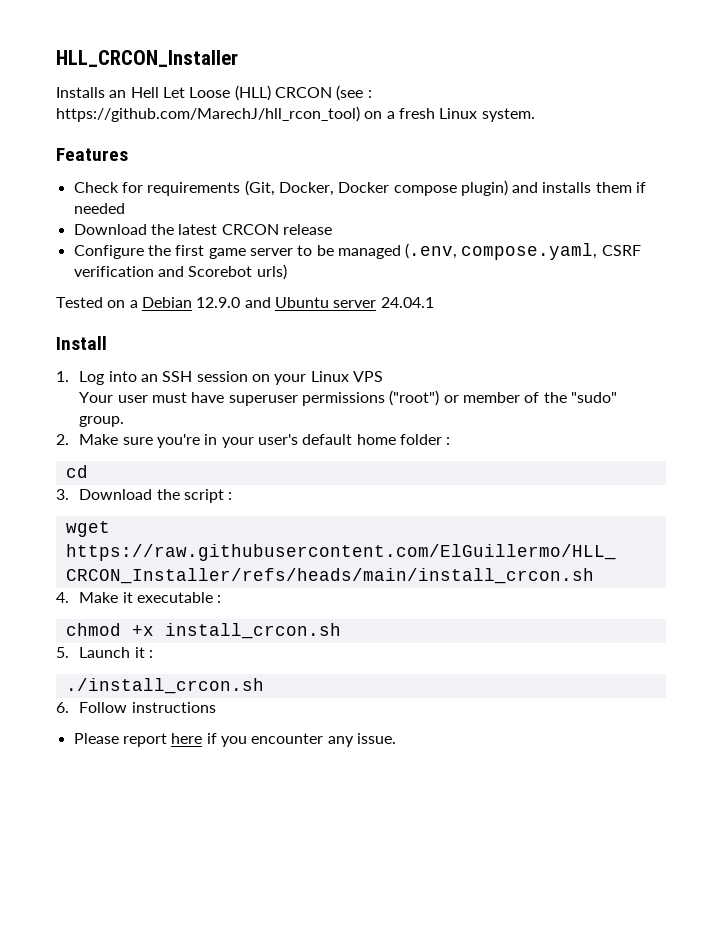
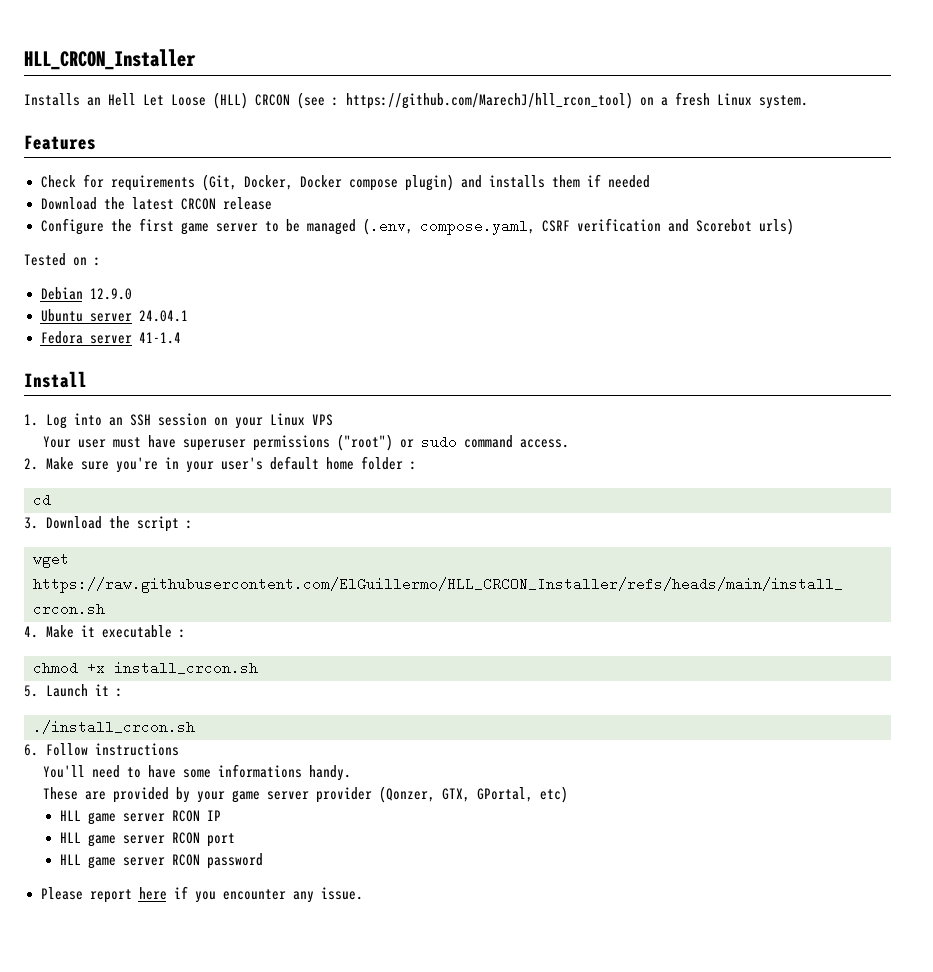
[129,300,138,308] a -> [94,257,101,266] : //
[244,297,271,308] and -> (132, 294) //
(434, 302) none -> [40,331,181,344] // Fedora server 41-1.4
[463,392,617,403] [79,416,125,427] member of the "sudo" group. -> [421,435,570,449] sudo command access.
(216, 707) none -> [43,764,352,781] [43,786,569,803] [59,810,221,825] [59,832,235,847] [59,853,263,869] // You'll need to have some informations handy. // These are provided by your game server provider (Qonzer, GTX, GPortal, etc) // HLL game server RCON IP // HLL game server RCON port // HLL game server RCON password

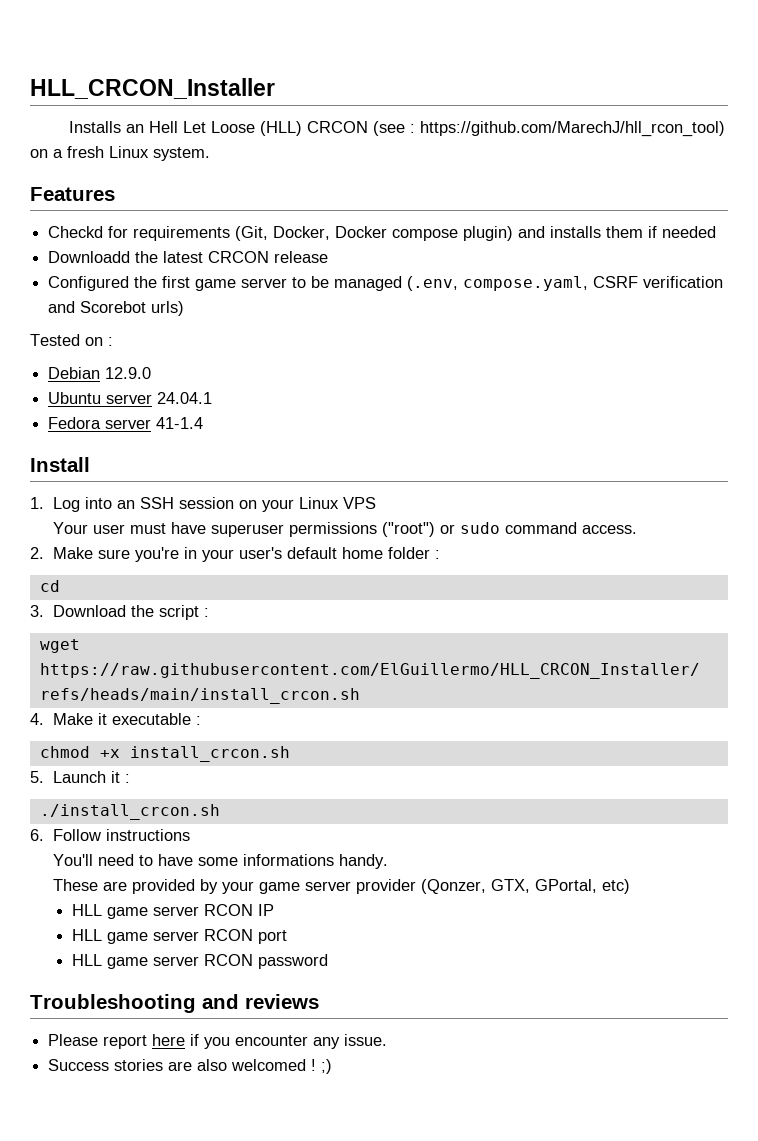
[40,175,76,188] Check -> [48,226,104,238] Checkd
[40,197,97,210] Download -> [48,251,131,263] Downloadd
[40,218,104,235] Configure -> [48,276,130,291] Configured
(263, 861) none -> [30,994,319,1013] // Troubleshooting and reviews
(363, 893) none -> [48,1059,333,1074] // Success stories are also welcomed ! ;)

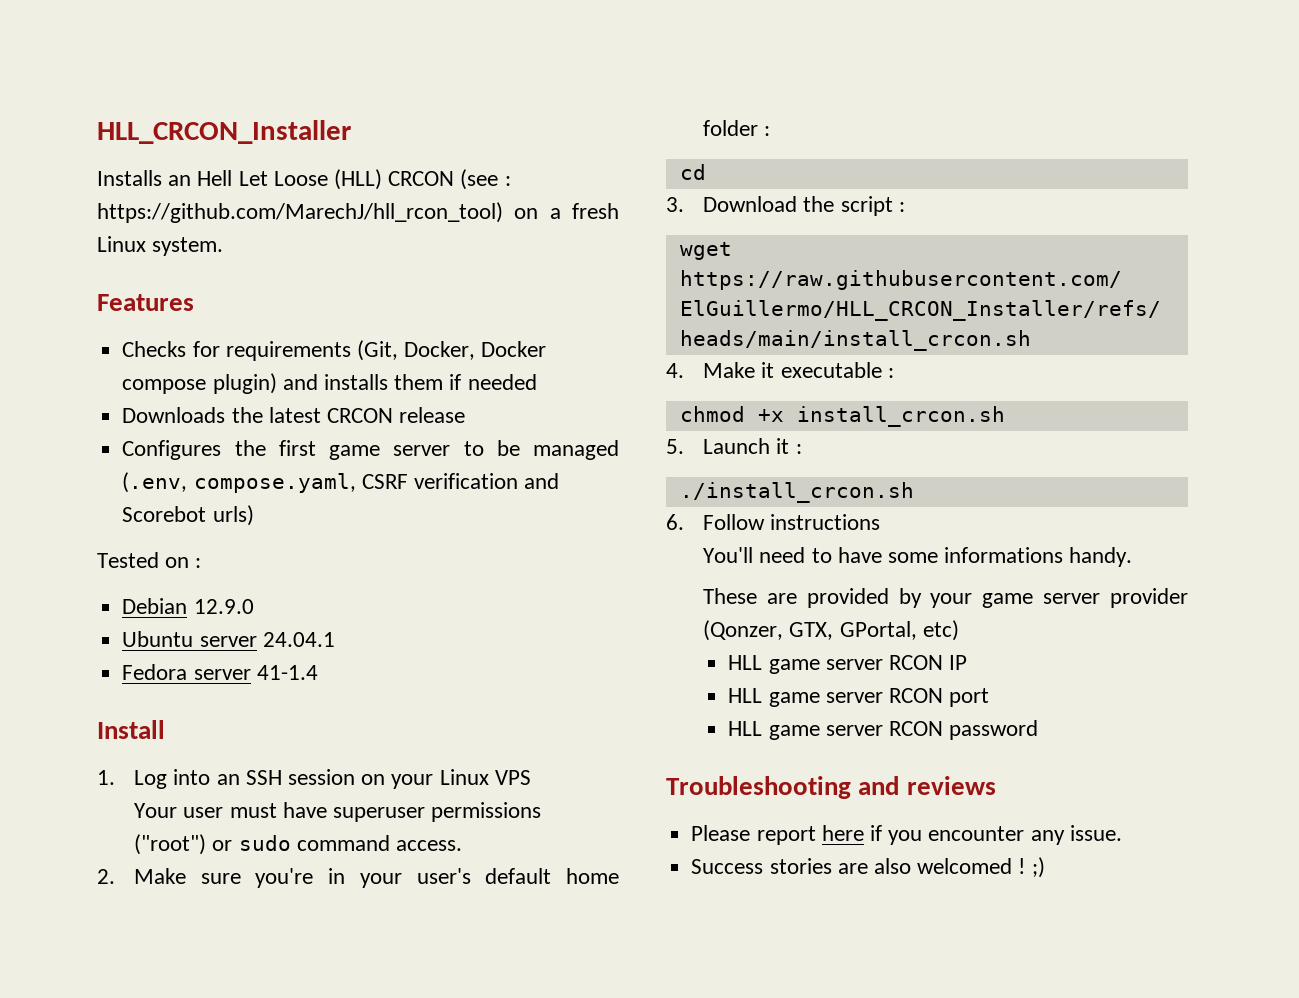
[48,226,104,238] Checkd -> [122,341,187,357] Checks
[48,251,131,263] Downloadd -> [122,407,226,423] Downloads
[48,276,130,291] Configured -> [122,440,222,460] Configures

